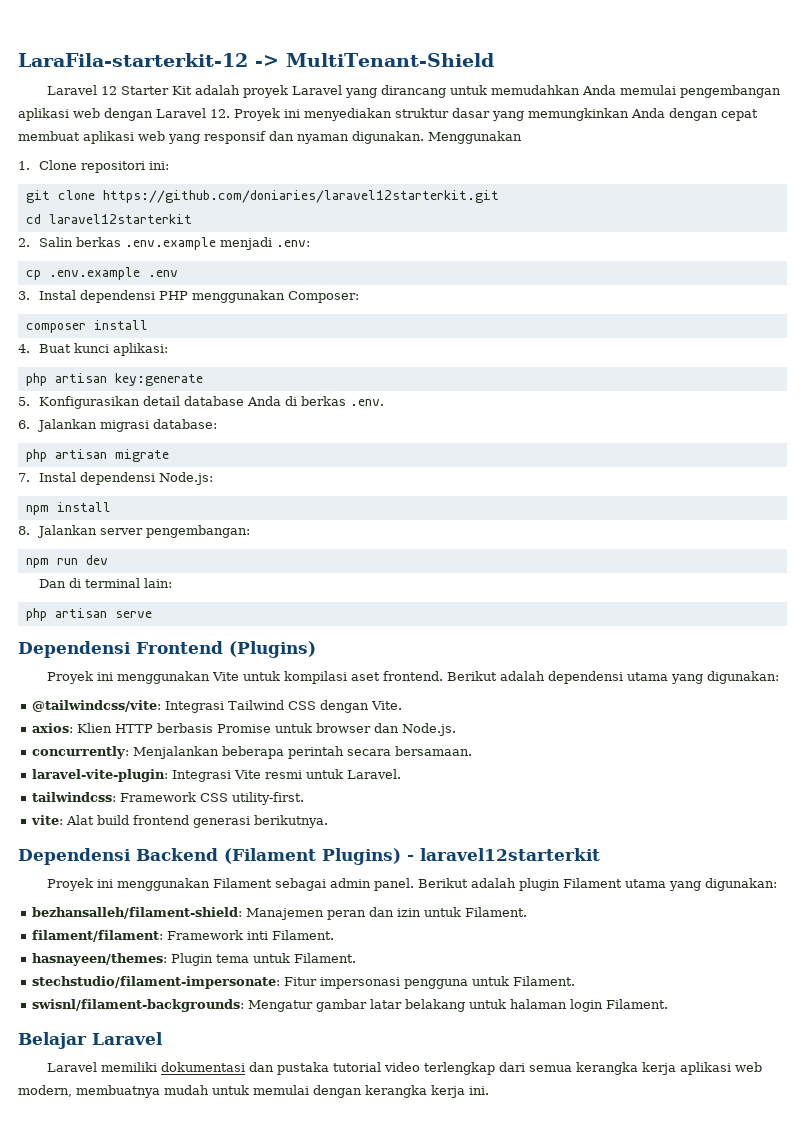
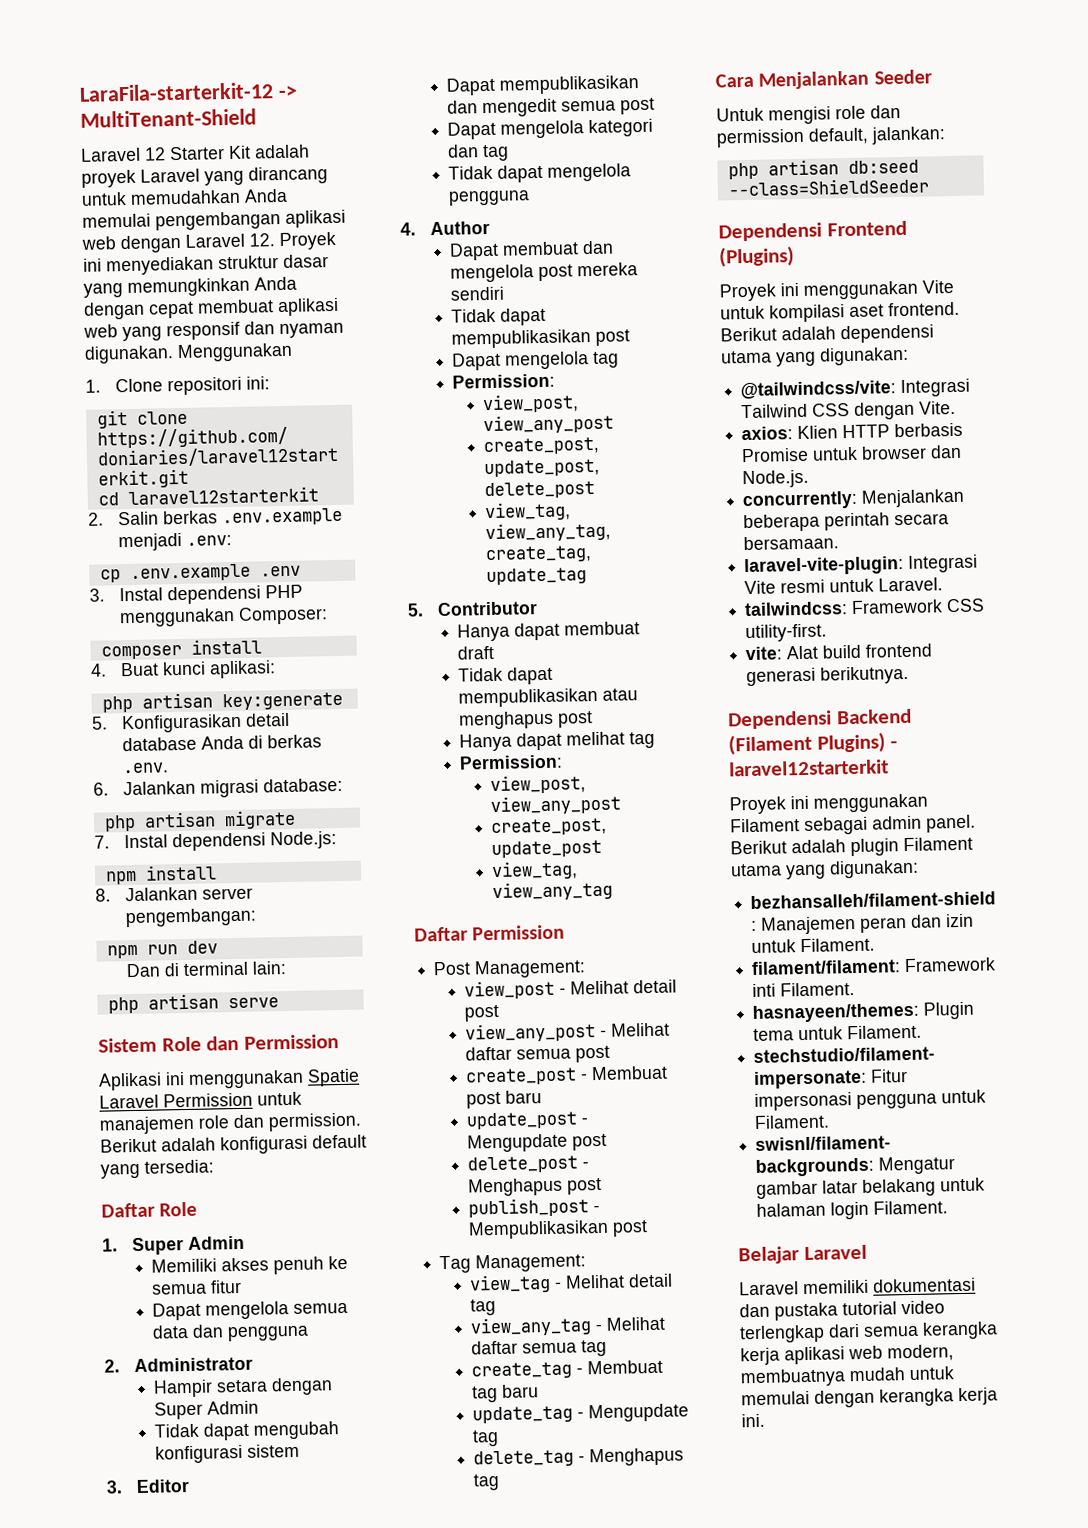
(152, 614) none -> [98,1034,339,1053] [98,1068,360,1091] [99,1091,302,1109] [99,1112,362,1135] [100,1134,367,1155] [100,1159,214,1179] [101,1201,198,1218] [102,1235,246,1256] [151,1255,349,1275] [152,1279,243,1295] [152,1301,349,1321] [152,1324,310,1342] [104,1356,254,1373] [153,1377,334,1398] [154,1400,260,1420] [154,1421,341,1441] [155,1443,301,1464] [106,1478,191,1494] [446,75,641,96] [447,97,656,118] [447,118,654,140] [447,144,510,162] [448,163,632,183] [448,190,531,206] [400,220,491,236] [449,240,615,261] [450,262,639,283] [450,286,505,301] [451,307,547,326] [451,328,631,349] [452,351,620,371] [452,373,556,389] [482,393,615,435] [483,436,600,456] [484,458,601,478] [484,480,596,500] [484,501,612,543] [485,545,593,564] [486,567,588,586] [407,601,539,617] [457,621,641,642] [457,645,495,660] [458,666,554,685] [458,687,639,708] [458,710,594,730] [459,731,656,752] [459,754,564,770] [490,774,587,795] [490,794,622,816] [491,817,608,837] [491,839,603,859] [491,860,614,902] [414,924,566,942] [433,959,587,979] [464,979,678,1000] [464,1004,500,1022] [465,1022,671,1043] [465,1045,611,1063] [465,1065,669,1086] [466,1090,543,1109] [466,1111,589,1130] [467,1133,608,1153] [467,1155,590,1174] [468,1177,603,1197] [468,1197,601,1218] [468,1219,649,1240] [439,1253,587,1274] [469,1273,674,1294] [470,1299,497,1316] [470,1316,666,1337] [471,1339,608,1357] [471,1359,664,1380] [472,1384,540,1403] [472,1403,690,1424] [472,1429,500,1447] [473,1447,685,1468] [473,1473,501,1491] [715,69,932,90] [716,104,901,125] [716,126,946,148] [727,159,919,180] [727,177,929,197] // Sistem Role dan Permission // Aplikasi ini menggunakan Spatie Laravel Permission untuk manajemen role dan permission. Berikut adalah konfigurasi default yang tersedia: // Daftar Role // 1. Super Admin // Memiliki akses penuh ke semua fitur // Dapat mengelola semua data dan pengguna // 2. Administrator // Hampir setara dengan Super Admin // Tidak dapat mengubah konfigurasi sistem // 3. Editor // Dapat mempublikasikan dan mengedit semua post // Dapat mengelola kategori dan tag // Tidak dapat mengelola pengguna // 4. Author // Dapat membuat dan mengelola post mereka sendiri // Tidak dapat mempublikasikan post // Dapat mengelola tag // Permission: // view_post, view_any_post // create_post, update_post, delete_post // view_tag, view_any_tag, create_tag, update_tag // 5. Contributor // Hanya dapat membuat draft // Tidak dapat mempublikasikan atau menghapus post // Hanya dapat melihat tag // Permission: // view_post, view_any_post // create_post, update_post // view_tag, view_any_tag // Daftar Permission // Post Management: // view_post - Melihat detail post // view_any_post - Melihat daftar semua post // create_post - Membuat post baru // update_post - Mengupdate post // delete_post - Menghapus post // publish_post - Mempublikasikan post // Tag Management: // view_tag - Melihat detail tag // view_any_tag - Melihat daftar semua tag // create_tag - Membuat tag baru // update_tag - Mengupdate tag // delete_tag - Menghapus tag // Cara Menjalankan Seeder // Untuk mengisi role dan permission default, jalankan: // php artisan db:seed --class=ShieldSeeder

